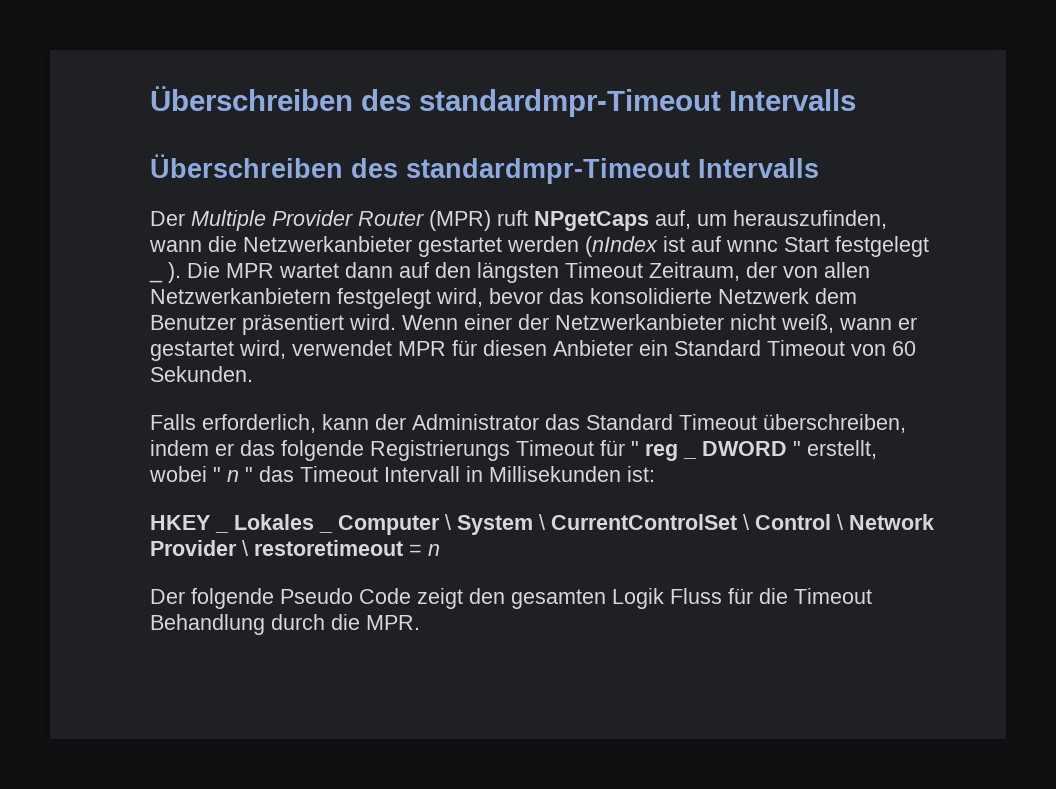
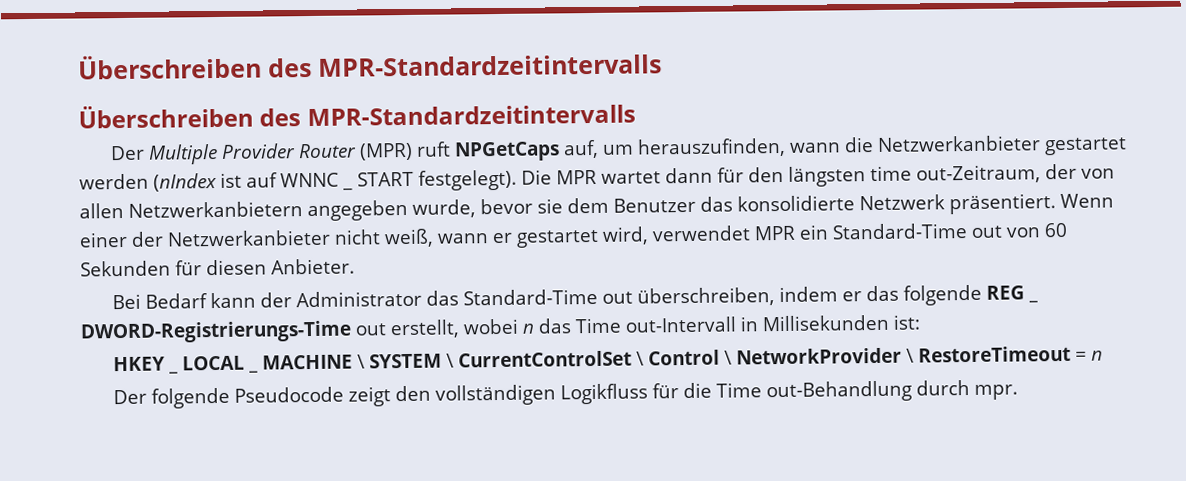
[150,86,856,117] [150,154,819,184] Überschreiben des standardmpr-Timeout Intervalls // Überschreiben des standardmpr-Timeout Intervalls -> [78,53,662,80] [78,103,636,129] Überschreiben des MPR-Standardzeitintervalls // Überschreiben des MPR-Standardzeitintervalls
[534,211,649,231] NPgetCaps -> [454,141,561,162] NPGetCaps
[726,236,929,257] [149,262,181,283] wnnc Start festgelegt _ ). -> [280,169,517,191] WNNC _ START festgelegt).
[399,262,429,278] auf -> [716,167,744,183] für
[565,262,740,281] Timeout Zeitraum, -> [869,164,1041,184] time out-Zeitraum,
[337,288,857,309] [150,314,396,335] festgelegt wird, bevor das konsolidierte Netzwerk dem Benutzer präsentiert wird. -> [307,193,1056,222] angegeben wurde, bevor sie dem Benutzer das konsolidierte Netzwerk präsentiert.
[452,340,916,356] [150,366,253,382] [150,414,316,433] für diesen Anbieter ein Standard Timeout von 60 Sekunden. // Falls erforderlich, -> [799,222,1067,240] [80,258,355,277] [112,293,209,310] ein Standard-Time out von 60 Sekunden für diesen Anbieter. // Bei Bedarf
[586,414,757,430] Standard Timeout -> [463,288,634,306] Standard-Time out
[370,440,697,461] [702,440,877,459] [149,466,460,482] Registrierungs Timeout für " reg _ DWORD " erstellt, wobei " n " das Timeout Intervall -> [986,285,1039,303] [80,316,736,344] REG _ DWORD-Registrierungs-Time out erstellt, wobei n das Time out-Intervall
[234,514,314,530] [319,514,533,535] Lokales _ Computer \ System -> [182,353,443,373] LOCAL _ MACHINE \ SYSTEM
[849,514,934,530] [150,540,403,556] Network Provider \ restoretimeout -> [736,345,1072,365] NetworkProvider \ RestoreTimeout
[280,588,872,609] [150,614,420,635] Pseudo Code zeigt den gesamten Logik Fluss für die Timeout Behandlung durch die MPR. -> [234,379,1019,407] Pseudocode zeigt den vollständigen Logikfluss für die Time out-Behandlung durch mpr.

